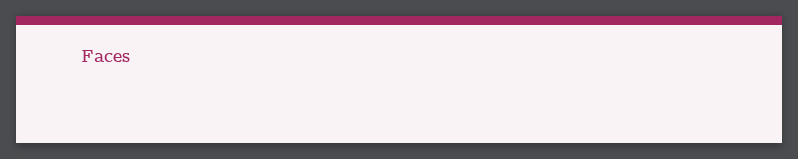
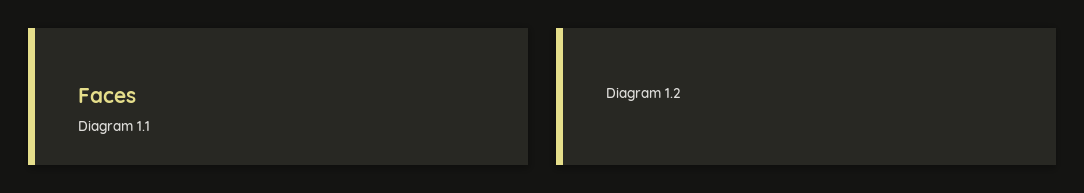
(130, 56) none -> [78,120,150,134] [606,87,680,101] // Diagram 1.1 // Diagram 1.2

